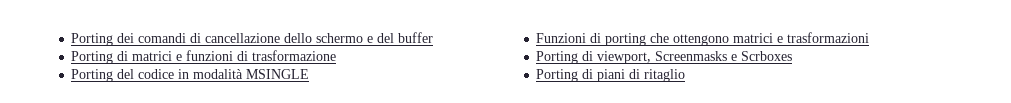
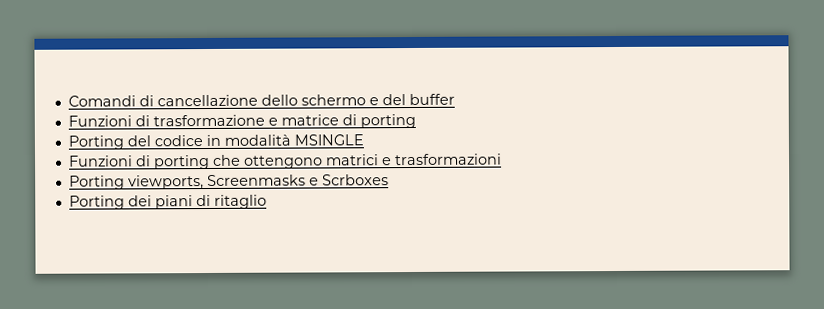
[71,33,187,46] Porting dei comandi -> [67,95,136,107] Comandi
[71,50,337,64] Porting di matrici e funzioni di trasformazione -> [67,113,416,129] Funzioni di trasformazione e matrice di porting
[582,51,652,64] di viewport, -> [127,175,204,190] viewports,
[582,69,594,79] di -> [127,195,152,207] dei

